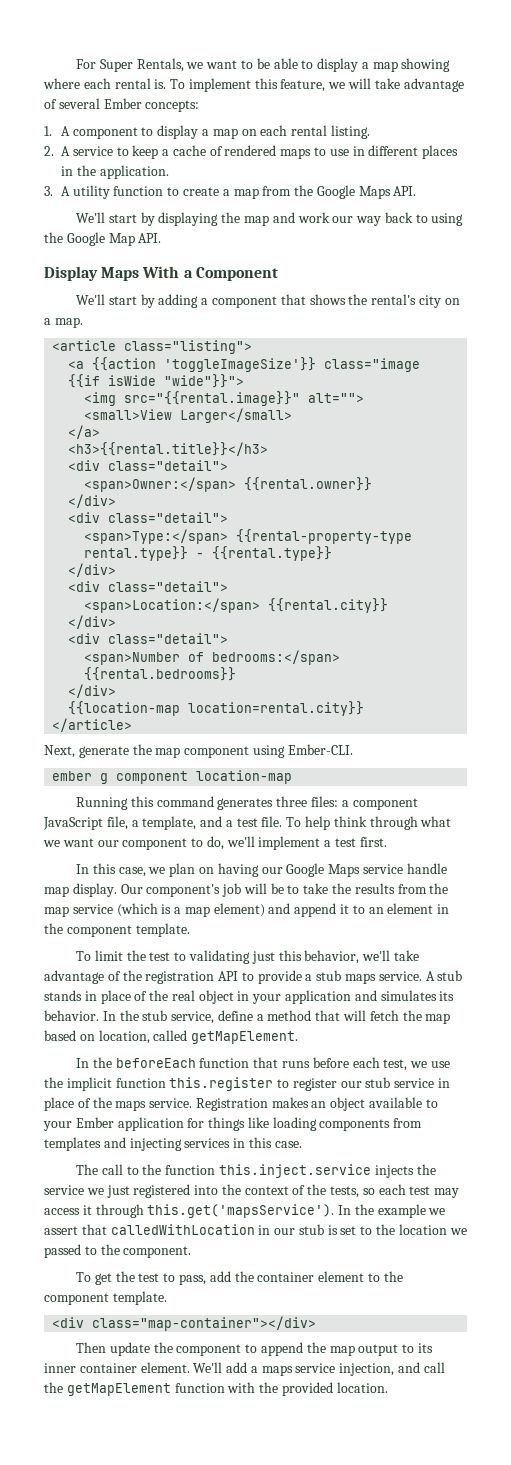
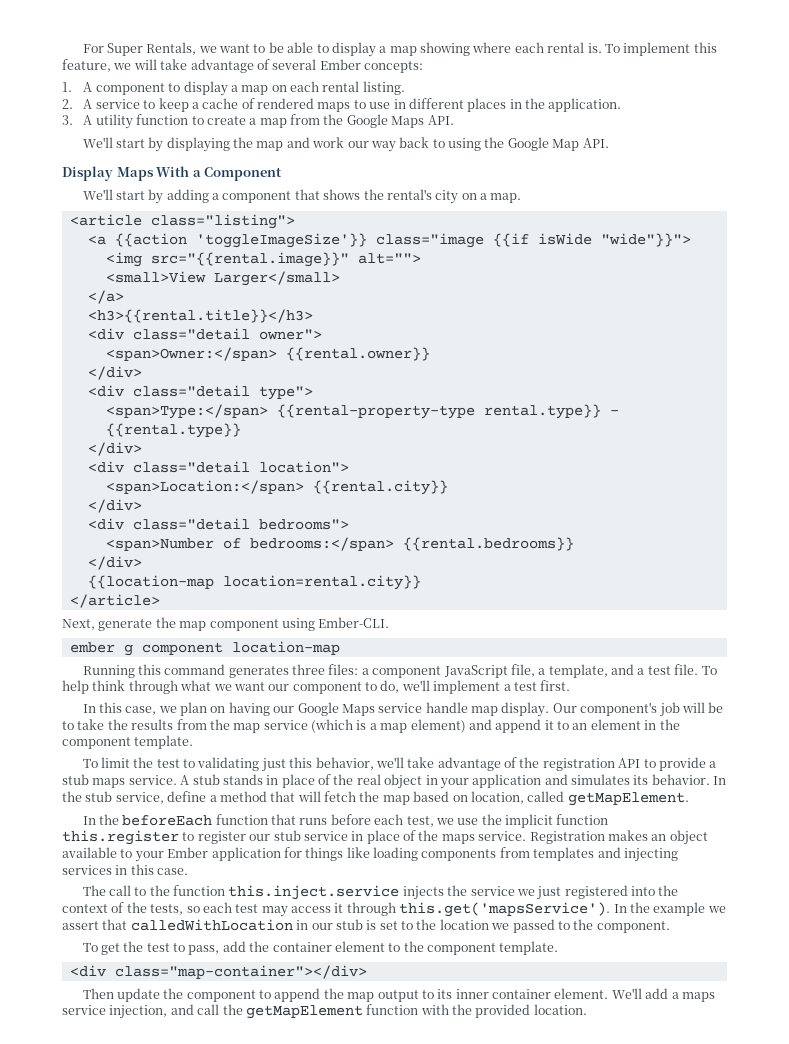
[108,460,229,471] class="detail"> -> [132,328,322,340] class="detail owner">
[108,512,229,523] class="detail"> -> [132,385,313,400] class="detail type">
[108,581,229,592] class="detail"> -> [132,461,349,473] class="detail location">
[108,633,229,644] class="detail"> -> [132,518,349,530] class="detail bedrooms">

